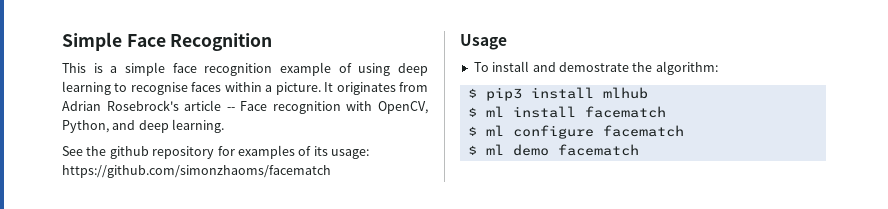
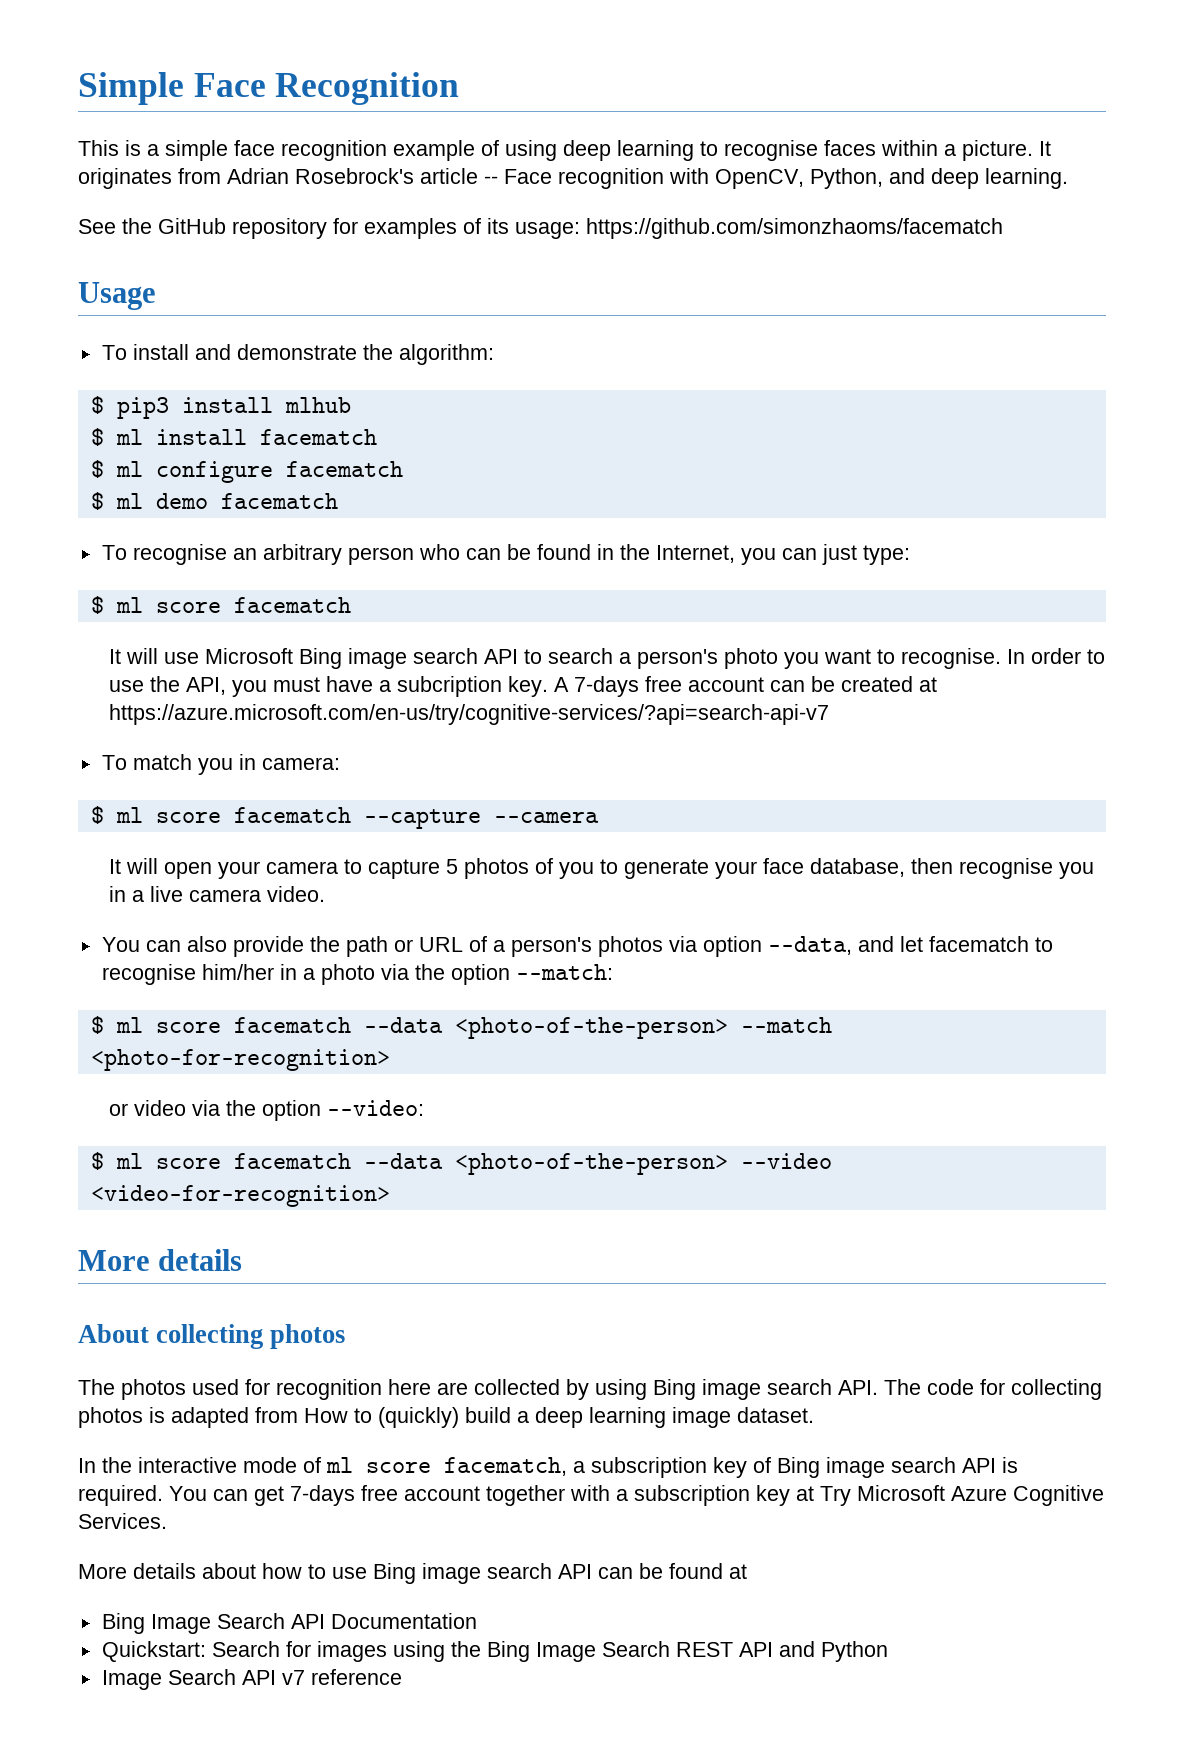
[109,146,149,159] github -> [158,218,226,234] GitHub
[558,62,629,72] demostrate -> [236,344,357,360] demonstrate
(639, 150) none -> [101,544,910,565] [90,596,351,614] [108,648,1105,669] [108,676,937,697] [108,704,829,725] [101,754,340,775] [90,806,599,829] [108,858,1094,879] [108,886,325,902] [101,936,1053,957] [101,964,613,985] [90,1016,832,1039] [90,1049,390,1071] [108,1100,424,1121] [90,1152,832,1175] [90,1185,390,1207] [78,1249,243,1271] [78,1324,346,1349] [78,1379,1102,1400] [78,1407,814,1428] [78,1457,1018,1478] [78,1485,1104,1506] [78,1513,167,1529] [78,1563,747,1584] [101,1613,477,1634] [101,1641,888,1662] [101,1669,402,1690] // To recognise an arbitrary person who can be found in the Internet, you can just type: // $ ml score facematch // It will use Microsoft Bing image search API to search a person's photo you want to recognise. In order to use the API, you must have a subcription key. A 7-days free account can be created at https://azure.microsoft.com/en-us/try/cognitive-services/?api=search-api-v7 // To match you in camera: // $ ml score facematch --capture --camera // It will open your camera to capture 5 photos of you to generate your face database, then recognise you in a live camera video. // You can also provide the path or URL of a person's photos via option --data, and let facematch to recognise him/her in a photo via the option --match: // $ ml score facematch --data <photo-of-the-person> --match <photo-for-recognition> // or video via the option --video: // $ ml score facematch --data <photo-of-the-person> --video <video-for-recognition> // More details // About collecting photos // The photos used for recognition here are collected by using Bing image search API. The code for collecting photos is adapted from How to (quickly) build a deep learning image dataset. // In the interactive mode of ml score facematch, a subscription key of Bing image search API is required. You can get 7-days free account together with a subscription key at Try Microsoft Azure Cognitive Services. // More details about how to use Bing image search API can be found at // Bing Image Search API Documentation // Quickstart: Search for images using the Bing Image Search REST API and Python // Image Search API v7 reference

